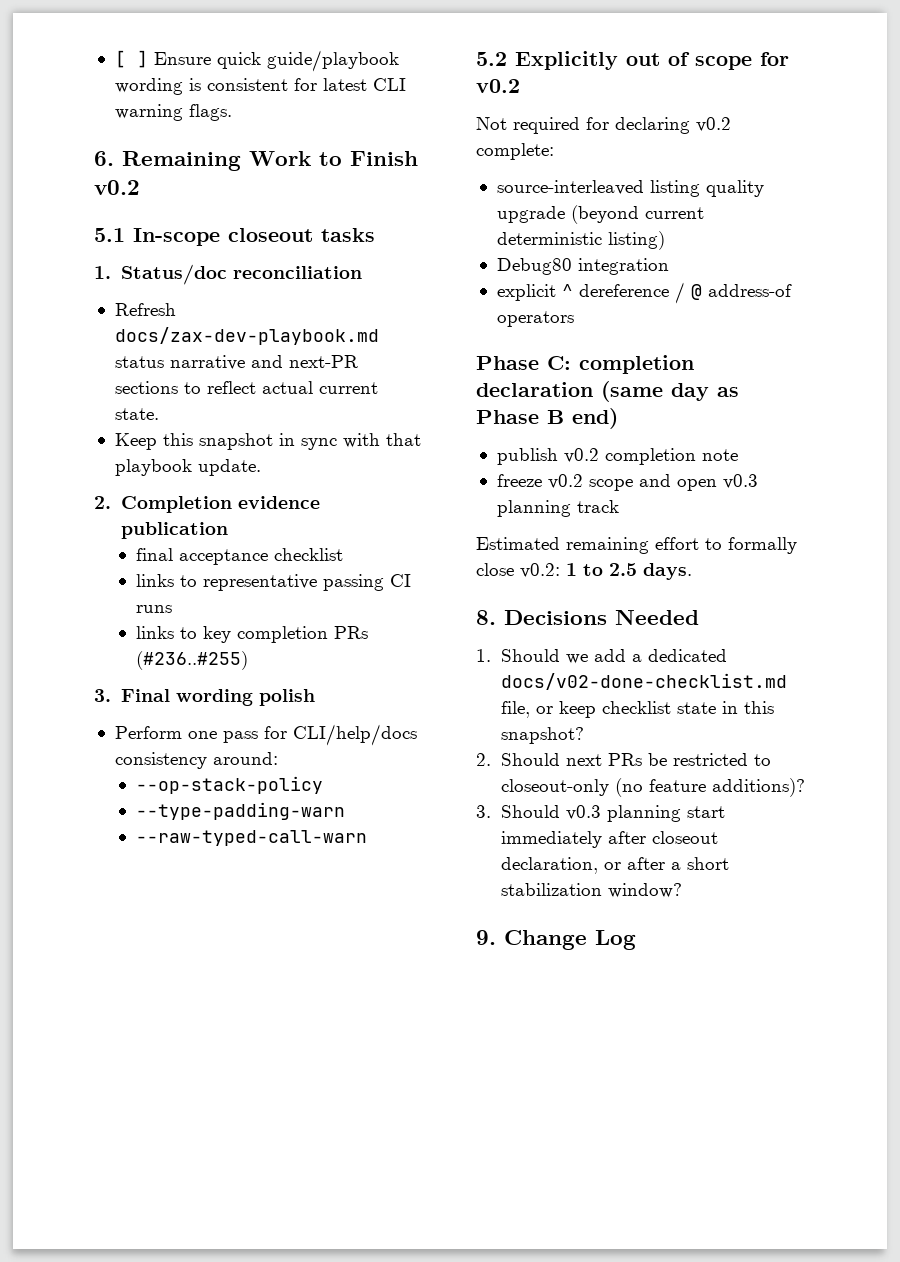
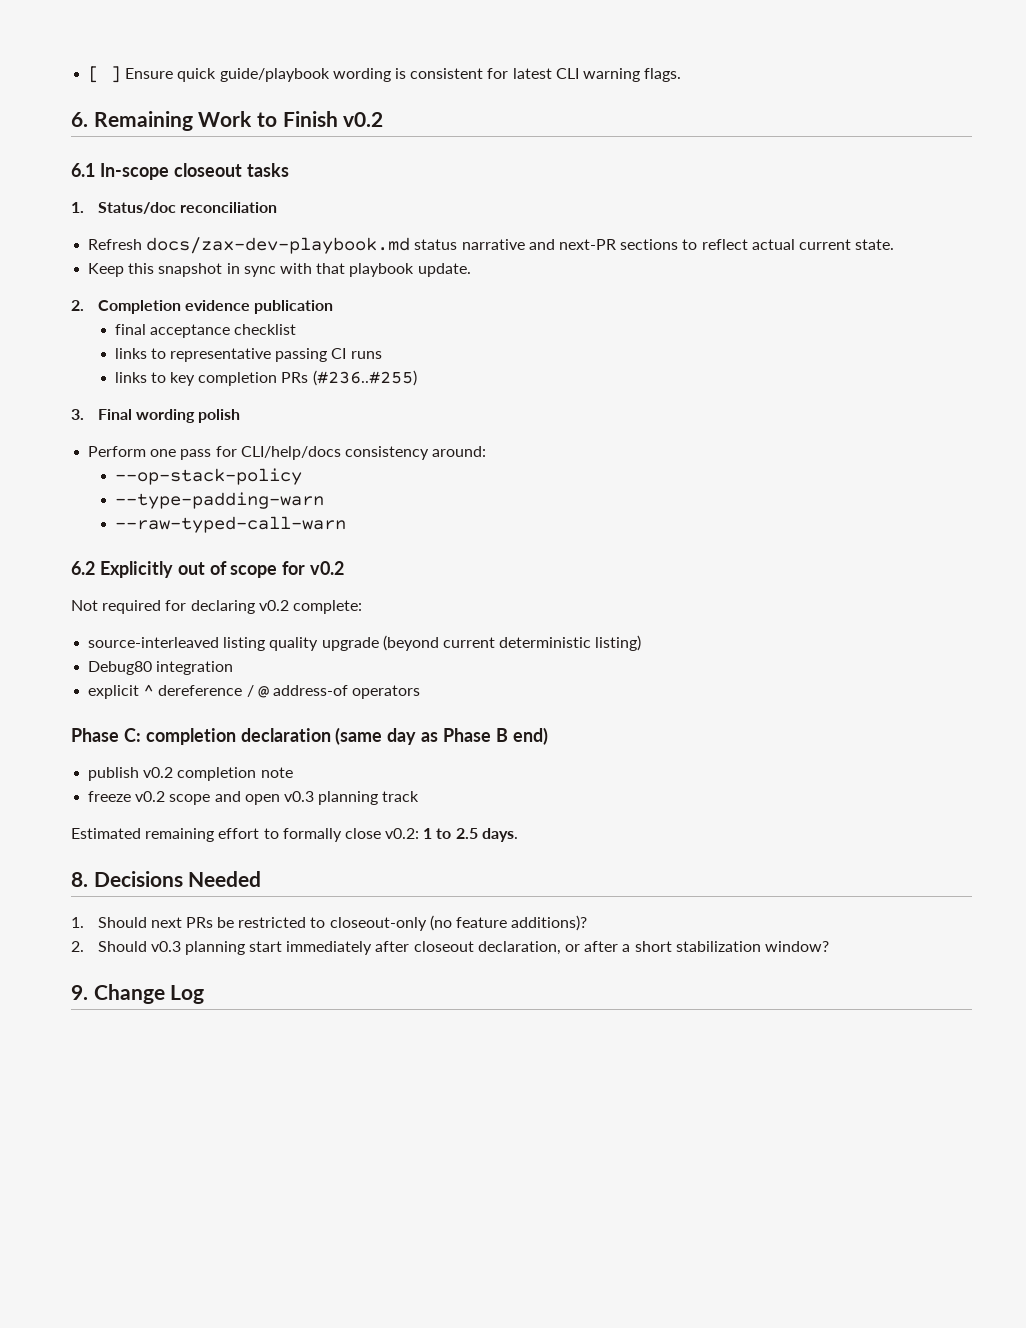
[94,228,125,242] 5.1 -> [71,163,95,177] 6.1
[476,52,507,66] 5.2 -> [71,561,95,575] 6.2
[565,649,727,664] [500,673,787,690] [500,701,774,718] [500,727,584,744] [476,753,560,766] we add a dedicated docs/v02-done-checklist.md file, or keep checklist state in this snapshot? // 2. Should -> (147, 922) none
[476,805,491,818] 3. -> [71,941,84,952] 2.

